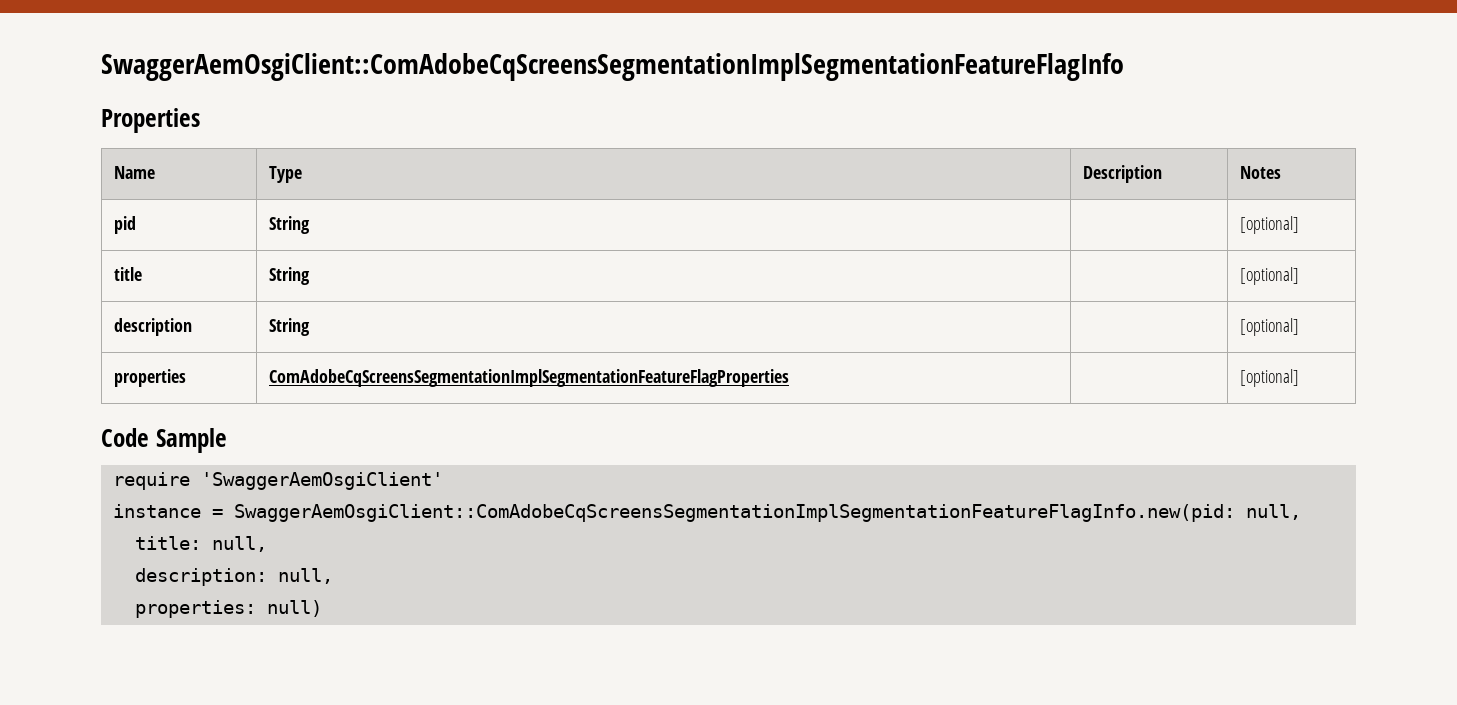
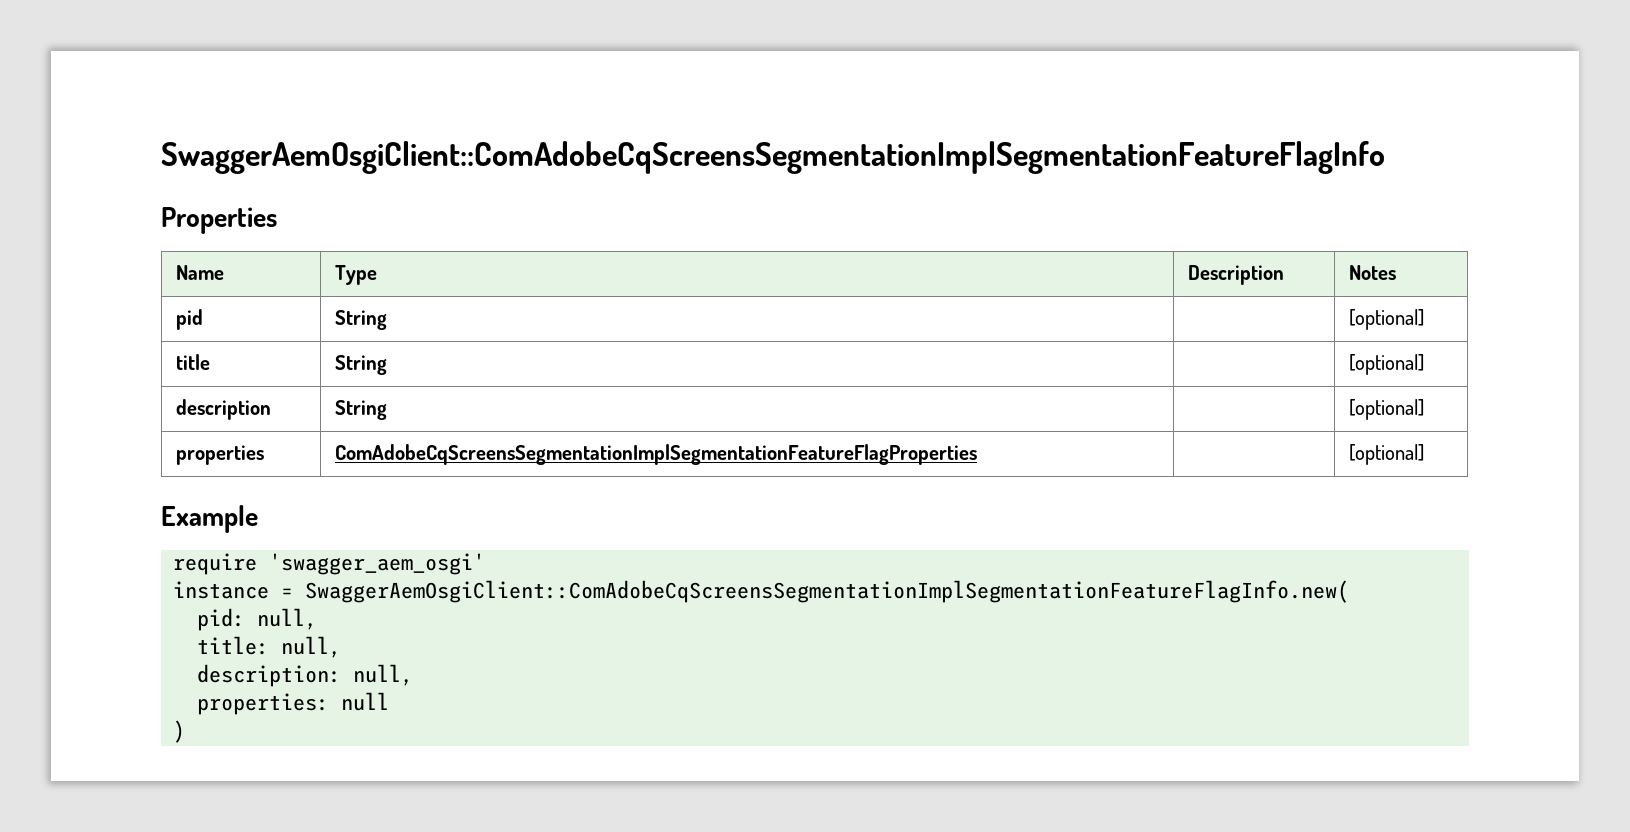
[101,428,227,453] Code Sample -> [161,505,258,533] Example
[200,472,443,490] 'SwaggerAemOsgiClient' -> [269,553,486,575] 'swagger_aem_osgi'
[233,504,1235,522] SwaggerAemOsgiClient::ComAdobeCqScreensSegmentationImplSegmentationFeatureFlagInfo.new(pid: -> [305,580,1350,603] [197,608,246,631] SwaggerAemOsgiClient::ComAdobeCqScreensSegmentationImplSegmentationFeatureFlagInfo.new( // pid:
[266,600,322,617] null) -> [341,692,390,711] [173,720,186,743] null // )

